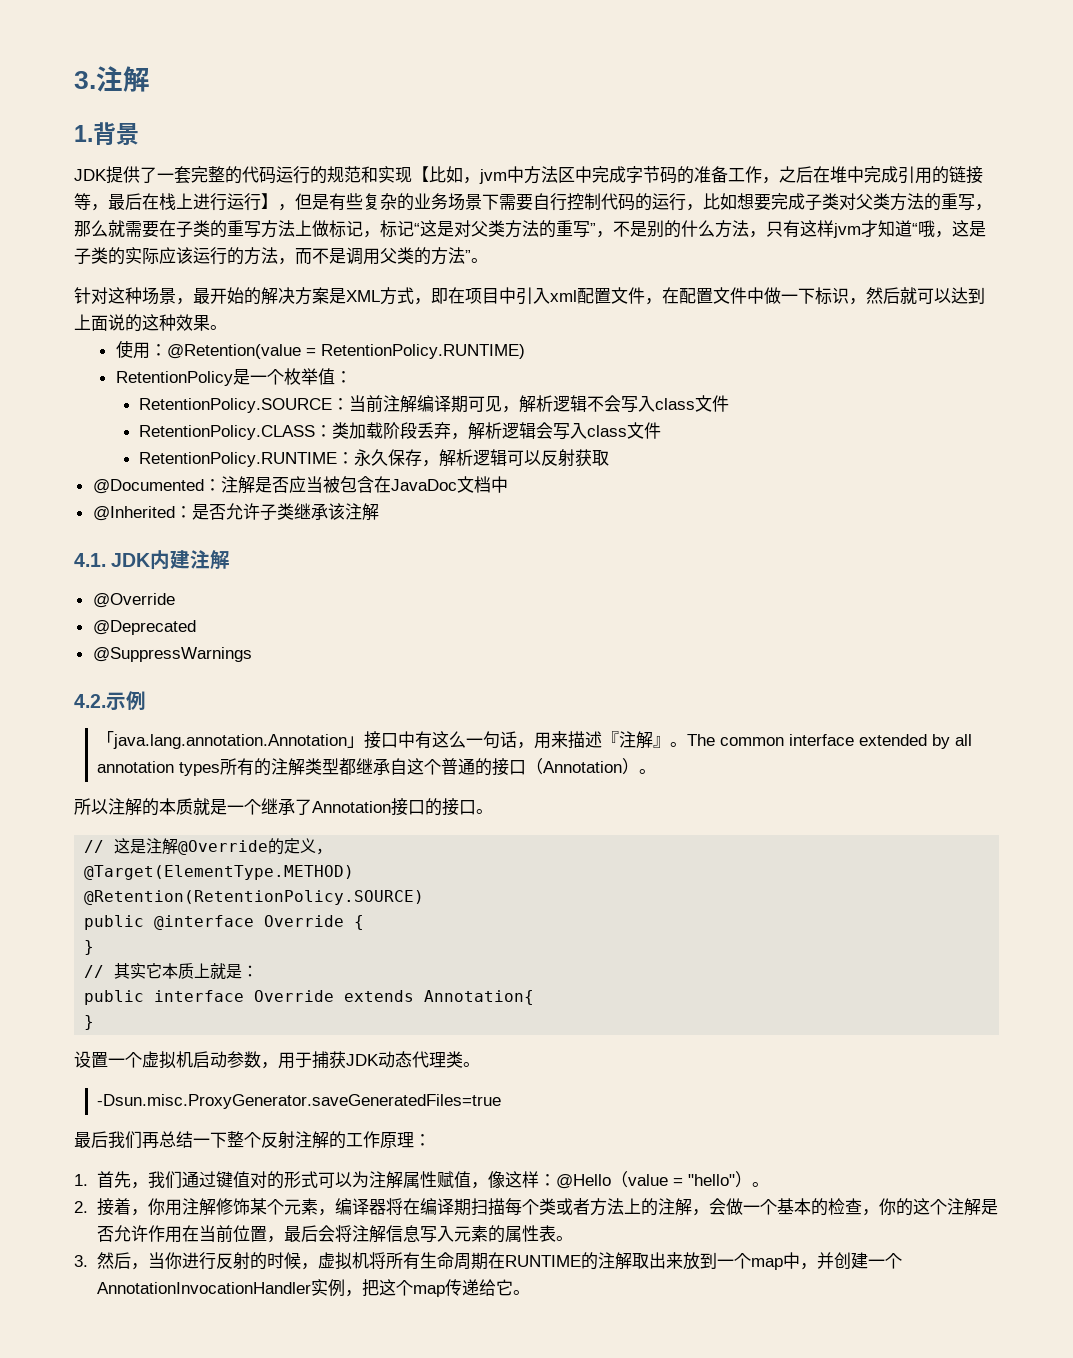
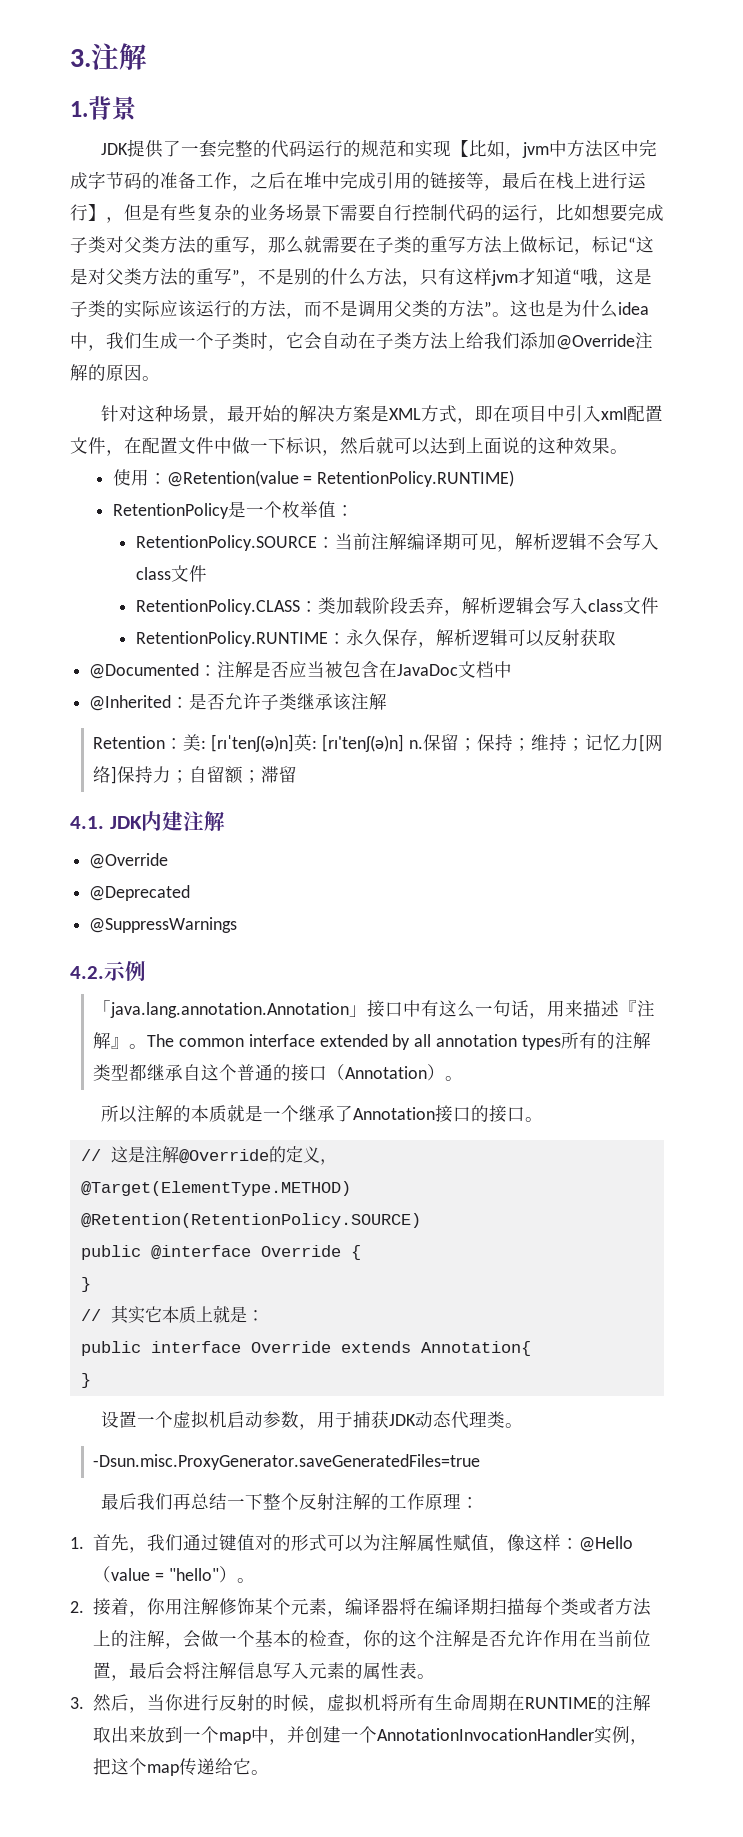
(488, 260) none -> [510,300,649,318] [70,332,653,351] [70,364,160,381] 这也是为什么idea中，我们生成一个子类时，它会自动在子类方法上给我们添加@Override注解的原因。
(379, 512) none -> [93,734,663,752] [93,766,298,784] // Retention：美: [rɪˈtenʃ(ə)n]英: [rɪ'tenʃ(ə)n] n.保留；保持；维持；记忆力[网络]保持力；自留额；滞留

